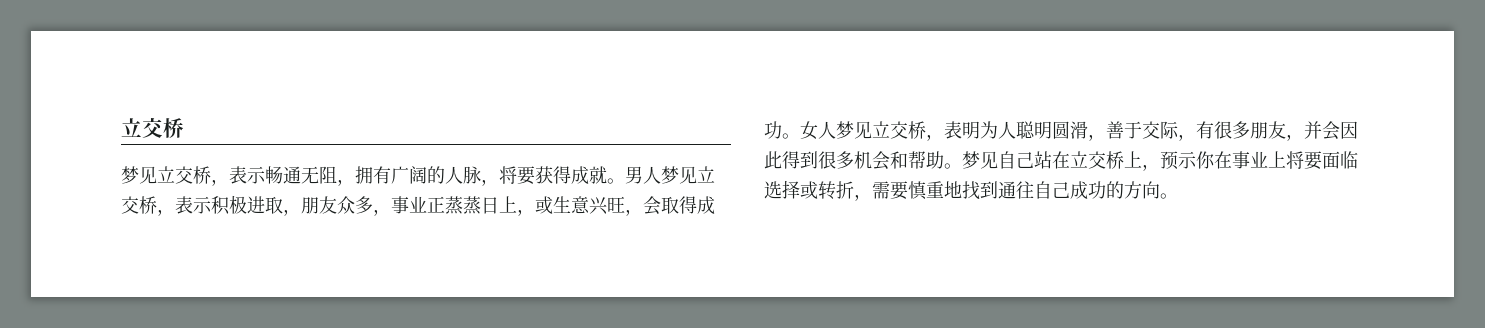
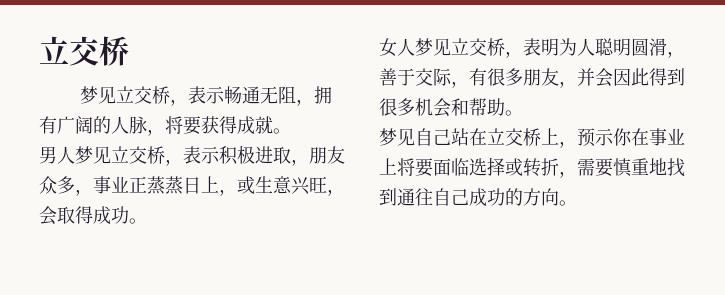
(625, 181) none -> (291, 131) //
(800, 136) none -> (147, 221) //
(962, 166) none -> (523, 113) //

